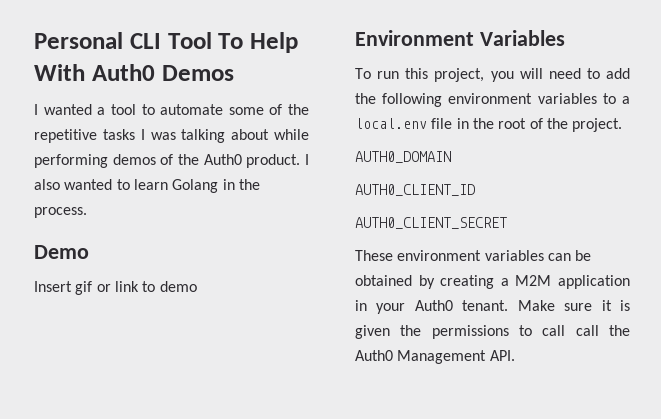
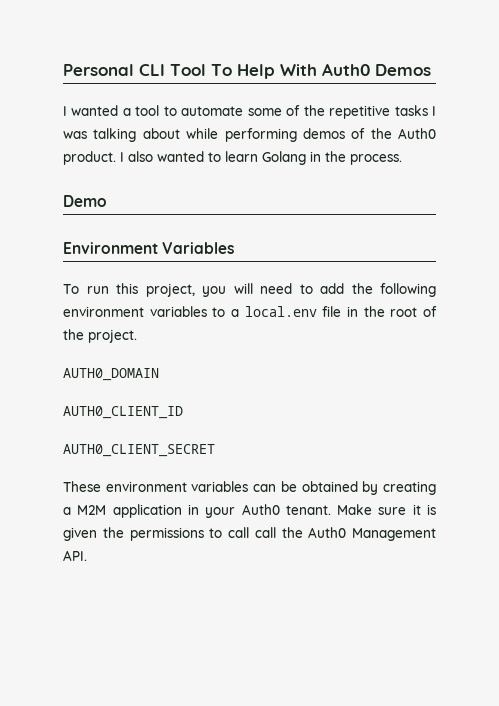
[34,281,197,295] // Insert gif or link to demo -> (107, 201) none

